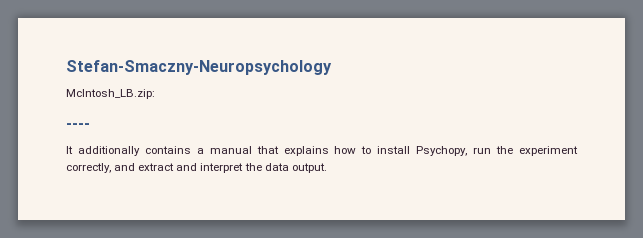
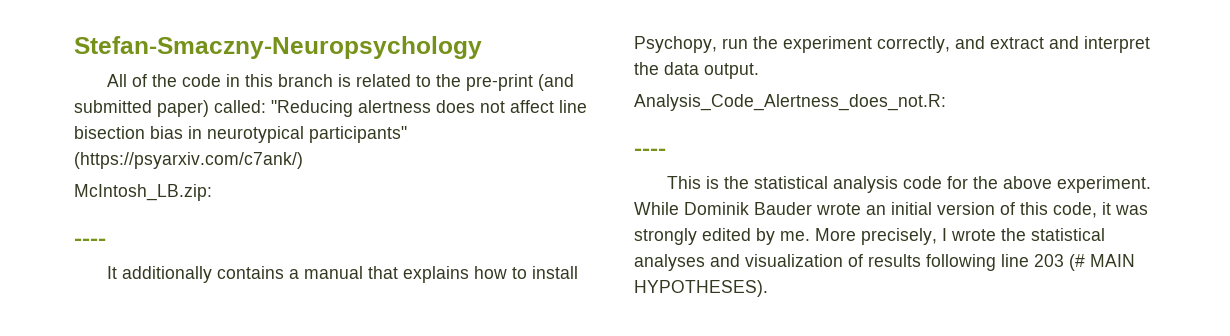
(332, 67) none -> [106,74,574,91] [74,100,587,117] [74,126,407,143] [74,152,303,169] // All of the code in this branch is related to the pre-print (and submitted paper) called: "Reducing alertness does not affect line bisection bias in neurotypical participants" (https://psyarxiv.com/c7ank/)
(327, 168) none -> [634,94,946,111] [634,148,666,156] [666,176,1151,193] [634,202,1148,218] [634,228,1105,245] [634,254,1135,271] [634,280,768,297] // Analysis_Code_Alertness_does_not.R: // ---- // This is the statistical analysis code for the above experiment. While Dominik Bauder wrote an initial version of this code, it was strongly edited by me. More precisely, I wrote the statistical analyses and visualization of results following line 203 (# MAIN HYPOTHESES).

